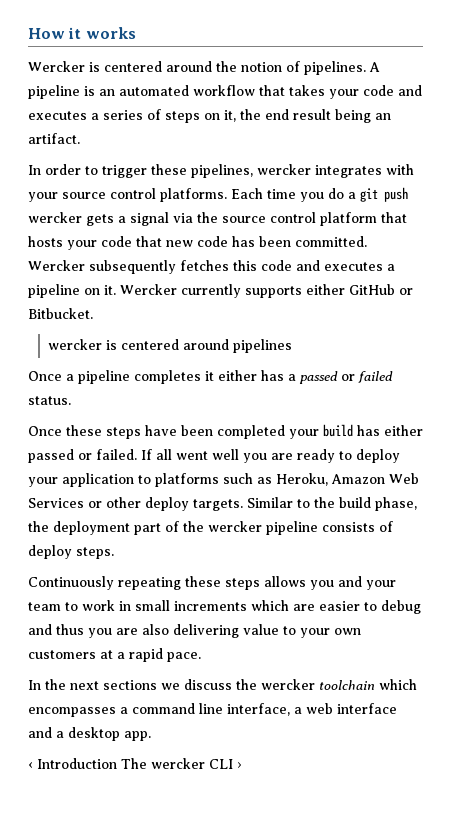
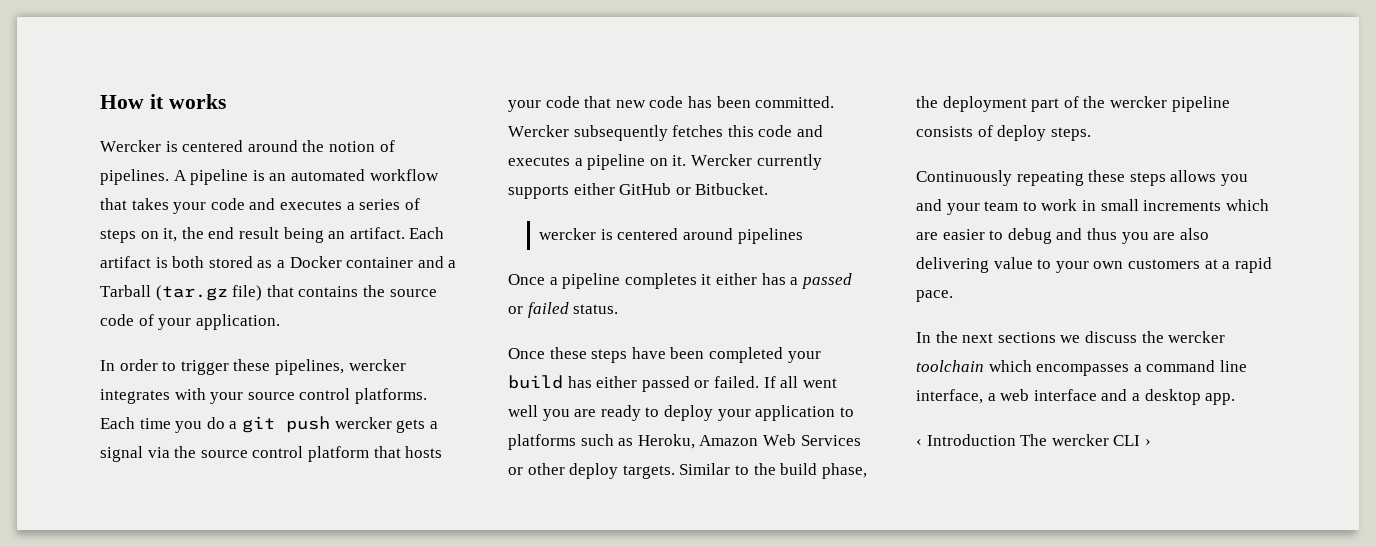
(80, 138) none -> [409,227,445,239] [100,256,457,268] [100,285,437,301] [100,314,280,330] Each artifact is both stored as a Docker container and a Tarball (tar.gz file) that contains the source code of your application.

